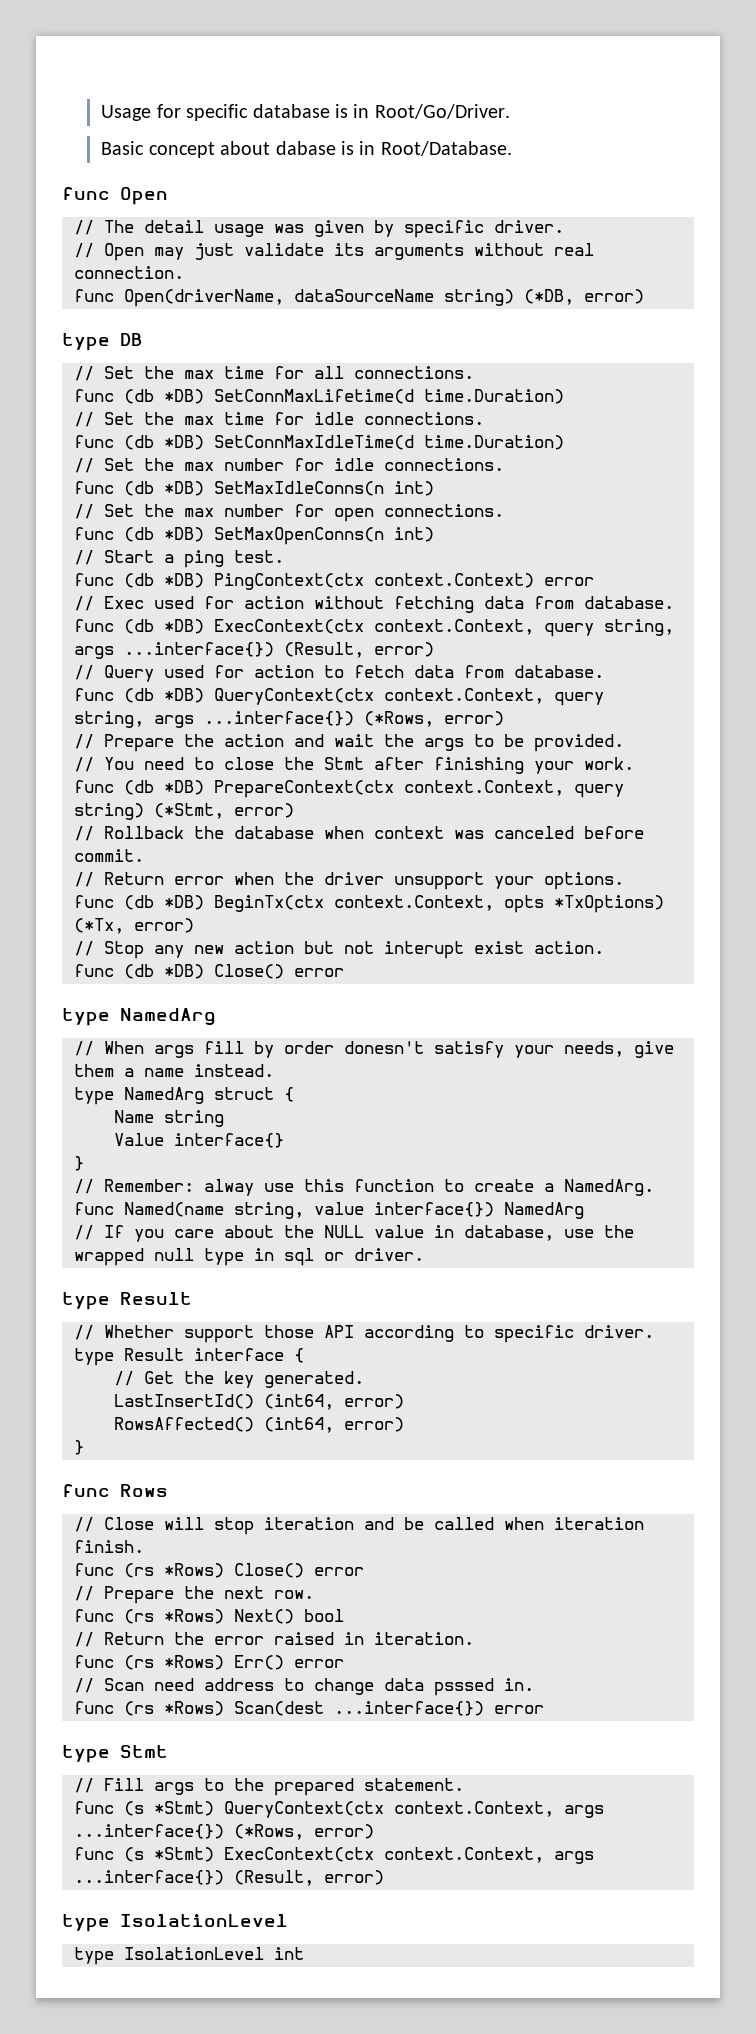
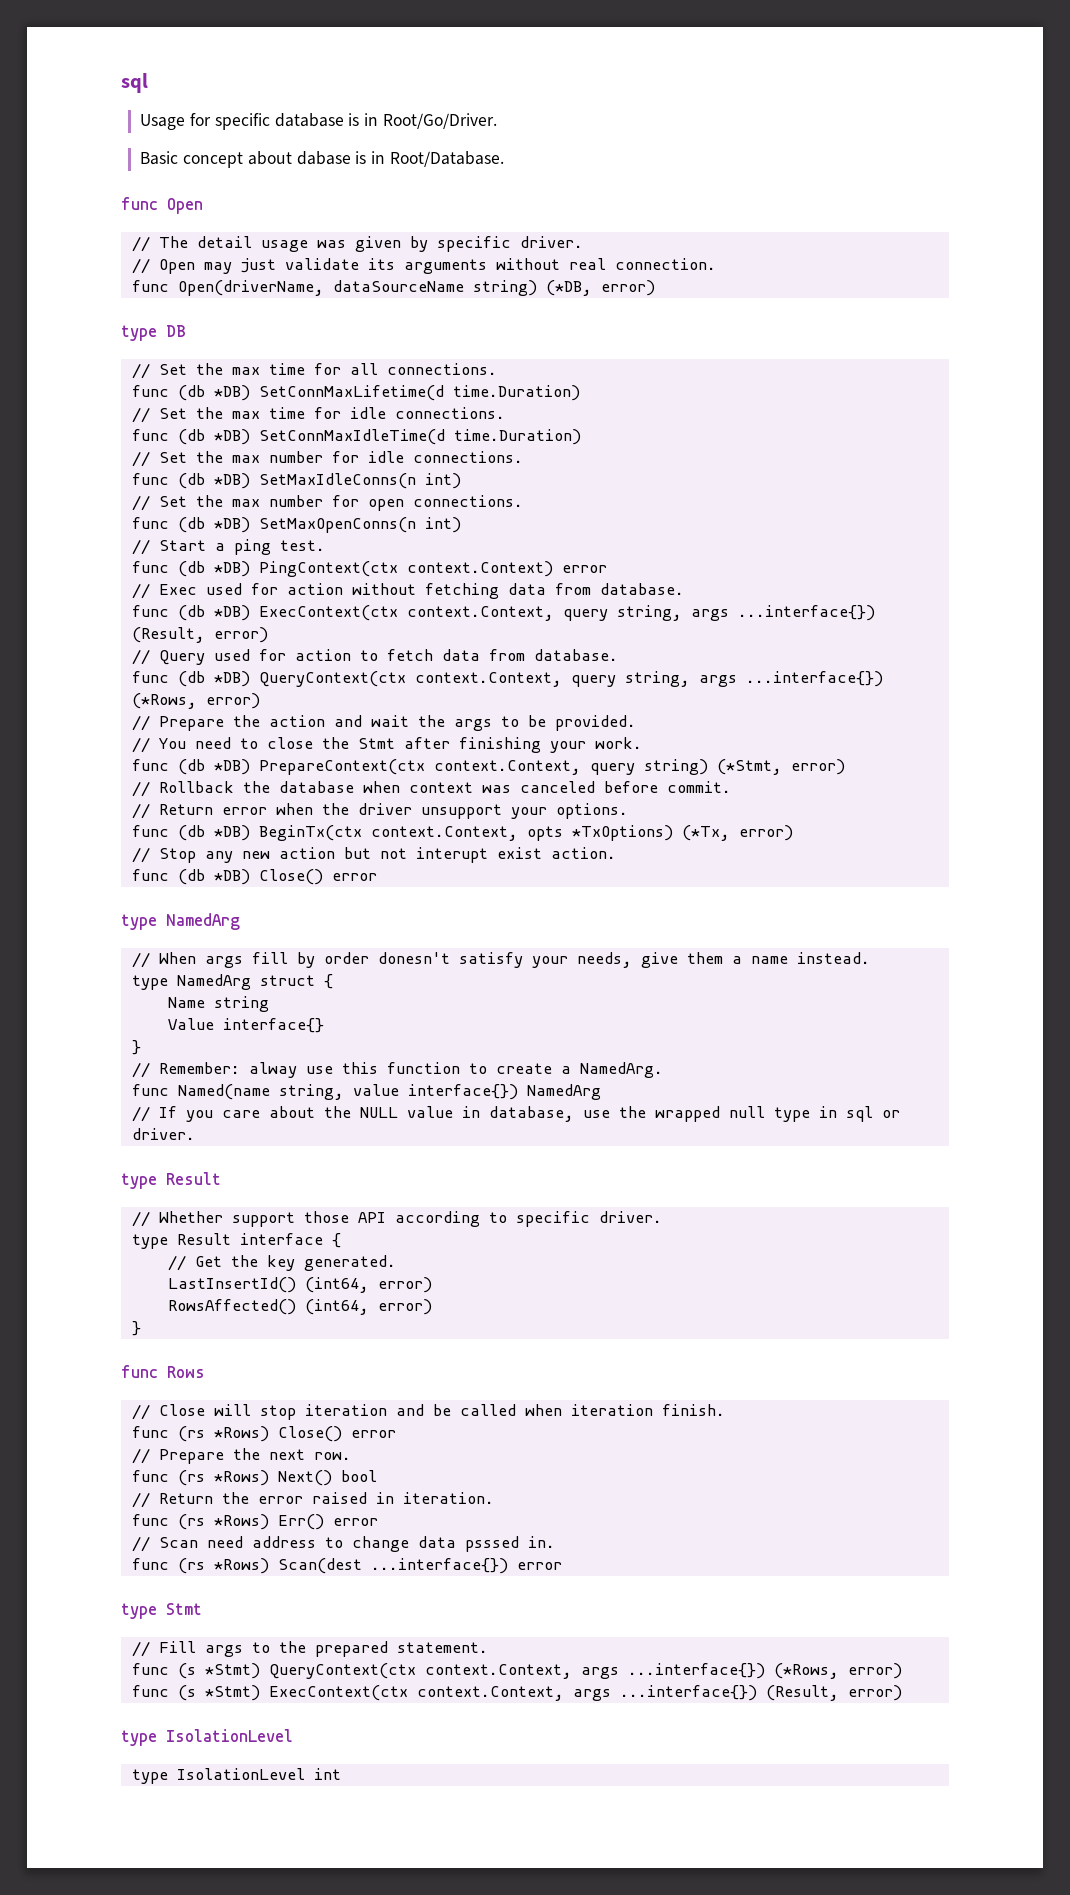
(101, 113) none -> [121,73,148,93] sql //

